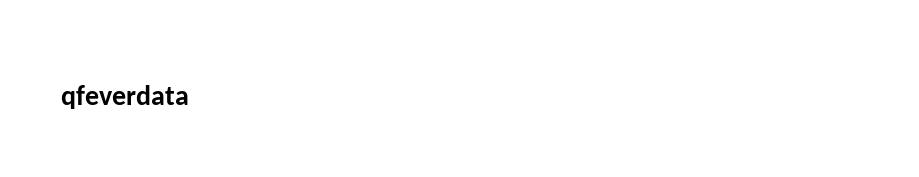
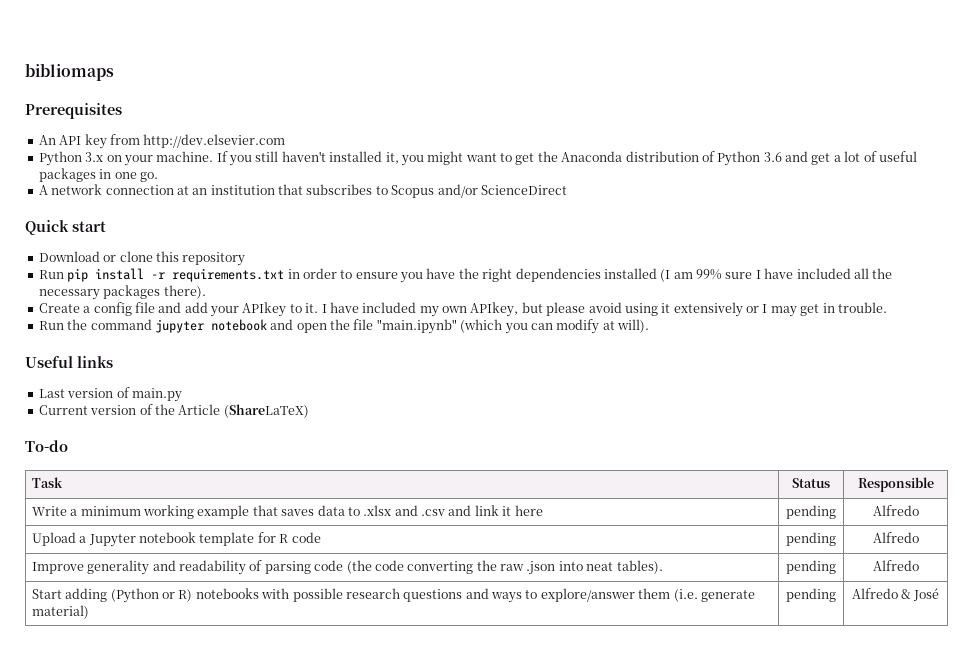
[61,85,189,109] qfeverdata -> [25,63,114,81] [25,103,122,119] [38,134,286,149] [38,151,917,166] [38,168,158,182] [38,184,567,198] [25,220,106,235] [38,251,246,266] [38,268,893,283] [38,285,206,300] [38,302,887,317] [38,319,649,334] [25,356,113,368] [38,387,182,402] [38,404,309,418] [25,440,68,452] [31,477,63,488] [792,478,830,488] [857,477,934,492] [31,505,543,519] [786,505,836,519] [872,505,919,516] [31,532,321,547] [786,532,836,546] [872,532,919,543] [31,560,663,575] [786,560,836,574] [872,560,919,571] [31,588,755,603] [31,605,89,619] [786,588,836,602] [851,588,940,601] bibliomaps // Prerequisites // An API key from http://dev.elsevier.com // Python 3.x on your machine. If you still haven't installed it, you might want to get the Anaconda distribution of Python 3.6 and get a lot of useful packages in one go. // A network connection at an institution that subscribes to Scopus and/or ScienceDirect // Quick start // Download or clone this repository // Run pip install -r requirements.txt in order to ensure you have the right dependencies installed (I am 99% sure I have included all the necessary packages there). // Create a config file and add your APIkey to it. I have included my own APIkey, but please avoid using it extensively or I may get in trouble. // Run the command jupyter notebook and open the file "main.ipynb" (which you can modify at will). // Useful links // Last version of main.py // Current version of the Article (ShareLaTeX) // To-do // Task | Status | Responsible // Write a minimum working example that saves data to .xlsx and .csv and link it here | pending | Alfredo // Upload a Jupyter notebook template for R code | pending | Alfredo // Improve generality and readability of parsing code (the code converting the raw .json into neat tables). | pending | Alfredo // Start adding (Python or R) notebooks with possible research questions and ways to explore/answer them (i.e. generate material) | pending | Alfredo & José

